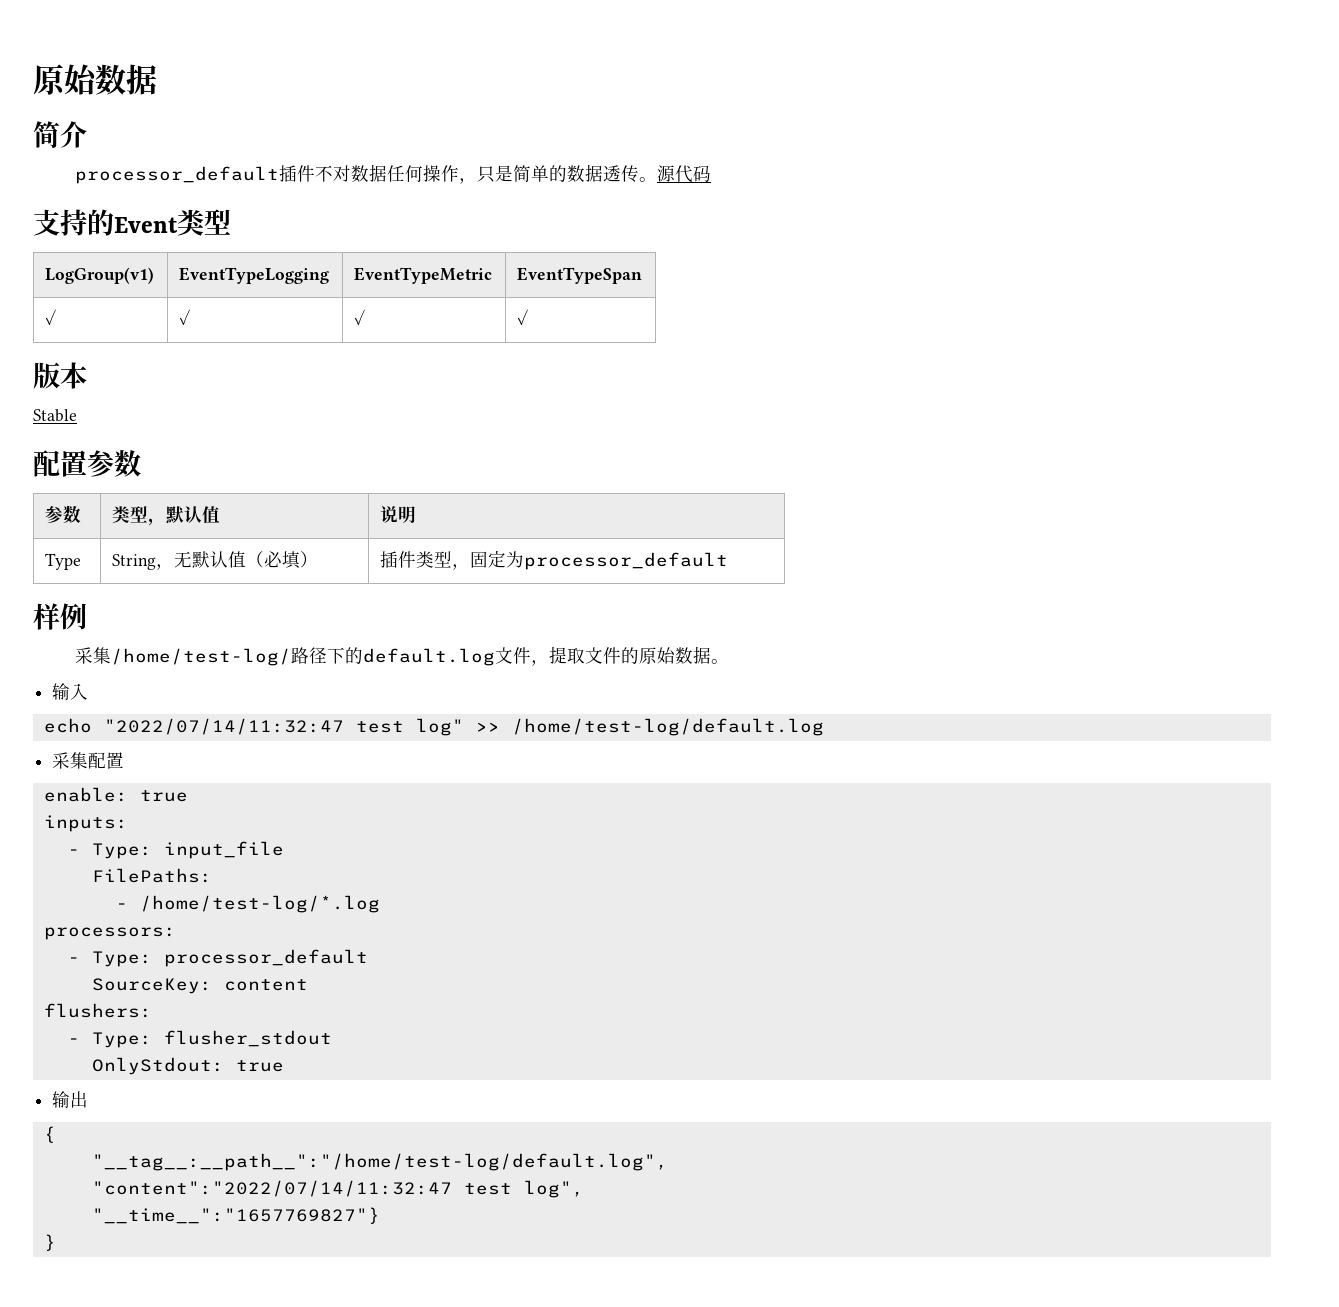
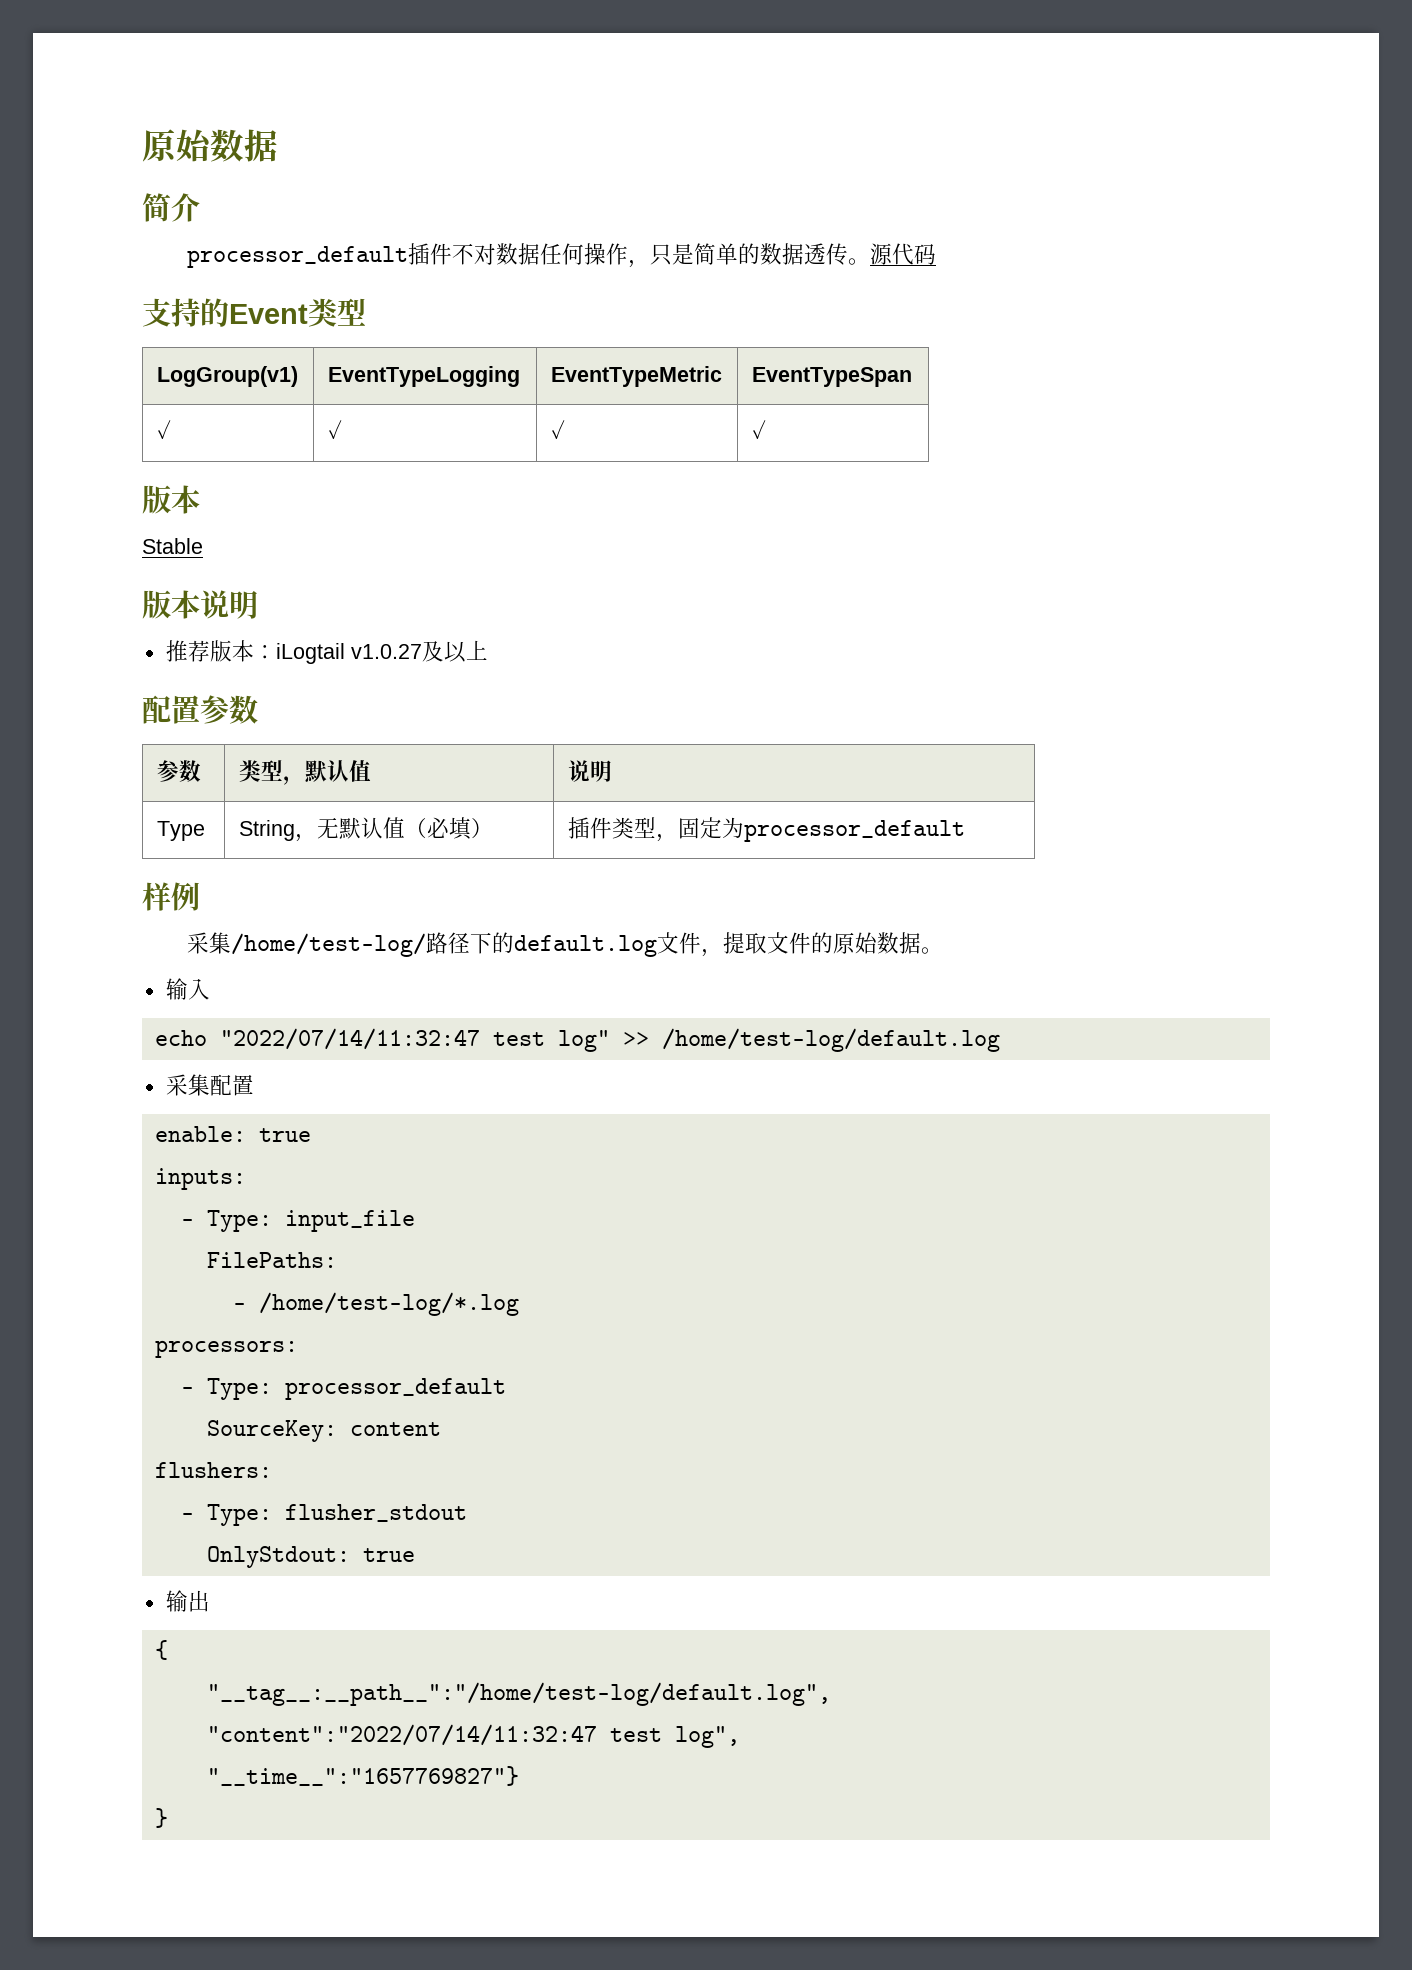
(77, 415) none -> [142,590,258,619] [165,640,488,664] // 版本说明 // 推荐版本：iLogtail v1.0.27及以上

